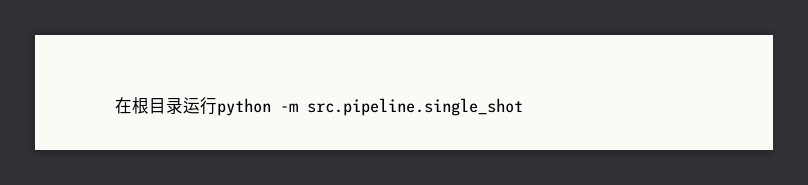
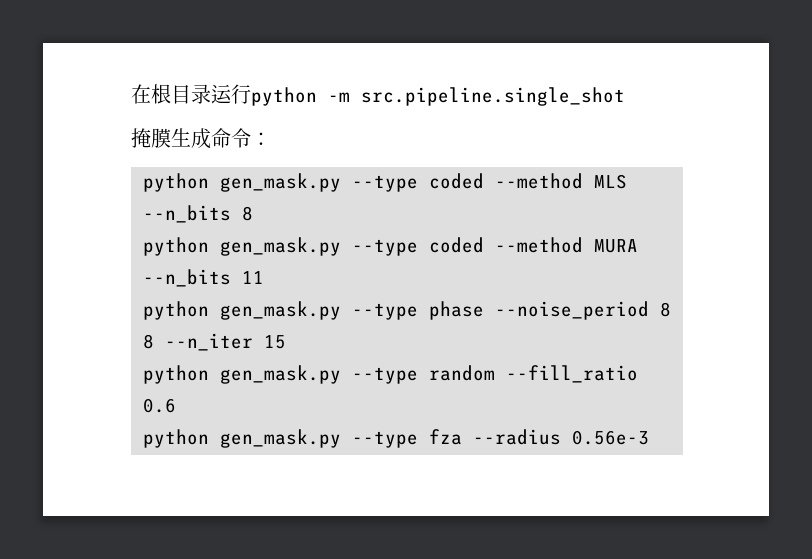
(523, 107) none -> [131,128,271,149] [143,173,627,192] [143,205,253,223] [143,237,638,256] [143,269,264,287] [143,301,671,320] [143,333,286,351] [143,365,638,384] [143,398,176,413] [143,429,649,448] // 掩膜生成命令： // python gen_mask.py --type coded --method MLS --n_bits 8 // python gen_mask.py --type coded --method MURA --n_bits 11 // python gen_mask.py --type phase --noise_period 8 8 --n_iter 15 // python gen_mask.py --type random --fill_ratio 0.6 // python gen_mask.py --type fza --radius 0.56e-3

